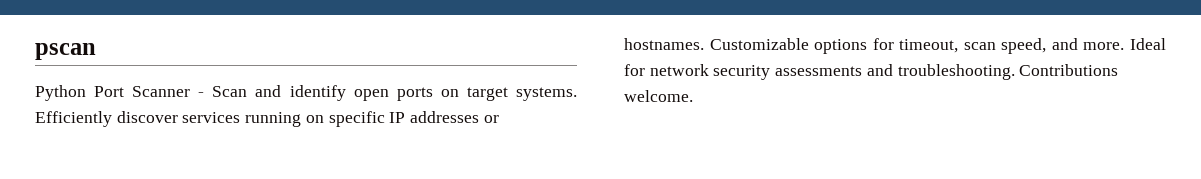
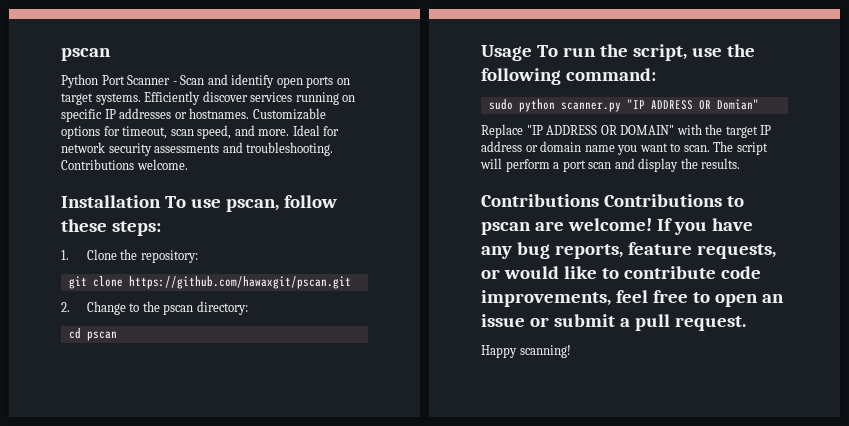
(693, 96) none -> [61,195,337,212] [61,219,161,236] [61,249,198,263] [68,276,351,289] [61,301,248,315] [68,328,117,341] [481,44,755,61] [481,68,656,85] [488,99,759,112] [481,124,772,138] [481,141,768,155] [480,158,741,172] [481,194,744,207] [481,218,753,235] [481,242,776,259] [481,266,761,279] [481,290,784,307] [481,314,746,331] [481,345,571,358] // Installation To use pscan, follow these steps: // 1. Clone the repository: // git clone https://github.com/hawaxgit/pscan.git // 2. Change to the pscan directory: // cd pscan // Usage To run the script, use the following command: // sudo python scanner.py "IP ADDRESS OR Domian" // Replace "IP ADDRESS OR DOMAIN" with the target IP address or domain name you want to scan. The script will perform a port scan and display the results. // Contributions Contributions to pscan are welcome! If you have any bug reports, feature requests, or would like to contribute code improvements, feel free to open an issue or submit a pull request. // Happy scanning!

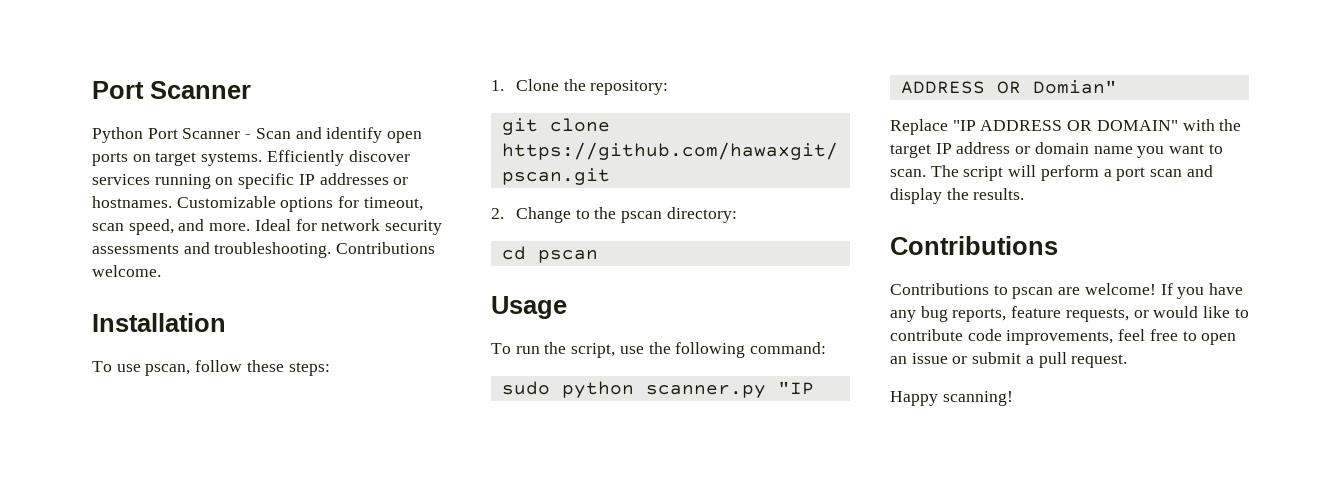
[61,48,111,61] pscan -> [92,81,251,99] Port Scanner
(161, 201) none -> (226, 322) //
(532, 53) none -> (567, 307) //
(599, 200) none -> (1058, 245) //

